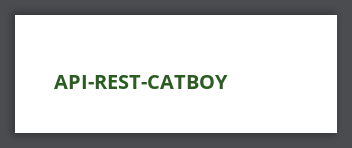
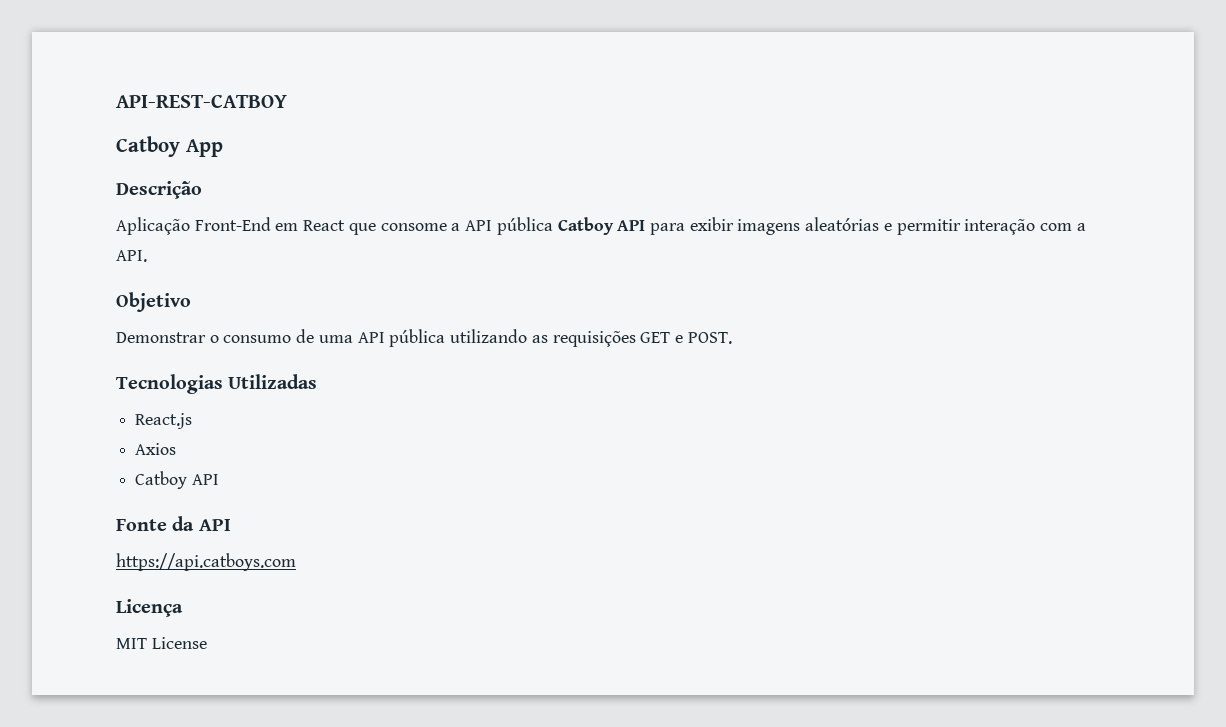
(228, 82) none -> [116,136,223,157] [116,181,202,199] [116,217,1086,235] [116,250,147,262] [116,292,191,312] [116,329,732,347] [116,374,318,394] [135,413,193,429] [135,443,177,455] [135,471,219,489] [116,516,231,531] [116,553,296,571] [116,599,183,617] [116,637,207,649] // Catboy App // Descrição // Aplicação Front-End em React que consome a API pública Catboy API para exibir imagens aleatórias e permitir interação com a API. // Objetivo // Demonstrar o consumo de uma API pública utilizando as requisições GET e POST. // Tecnologias Utilizadas // React.js // Axios // Catboy API // Fonte da API // https://api.catboys.com // Licença // MIT License

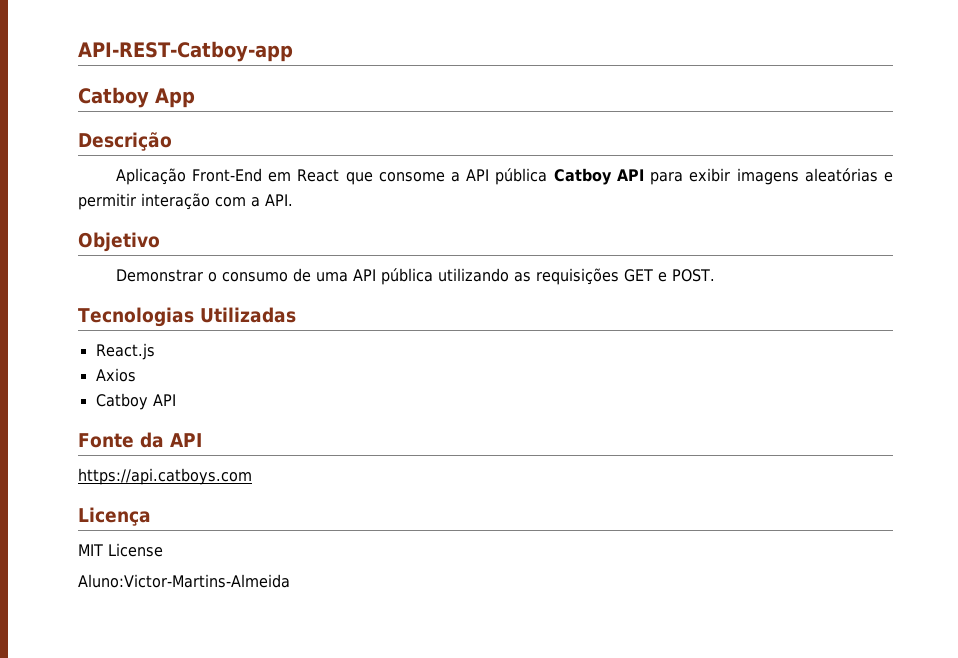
[116,95,287,108] API-REST-CATBOY -> [78,41,293,62] API-REST-Catboy-app
(207, 643) none -> [78,574,290,588] // Aluno:Victor-Martins-Almeida

